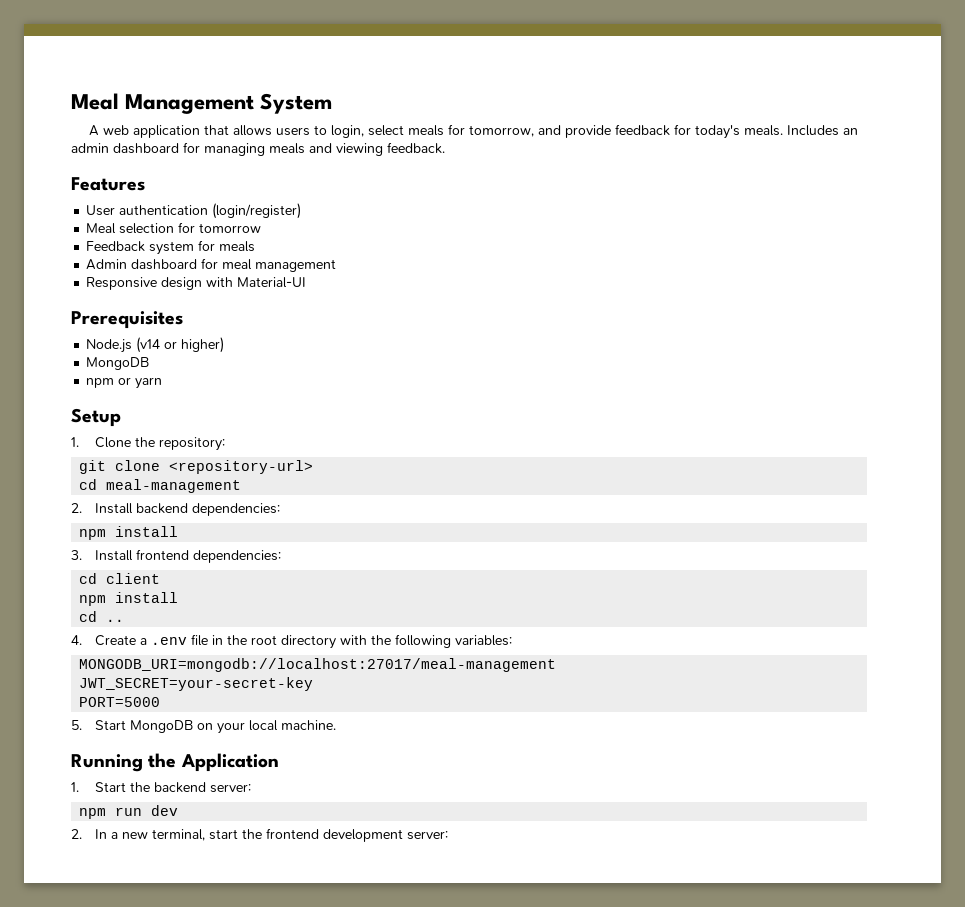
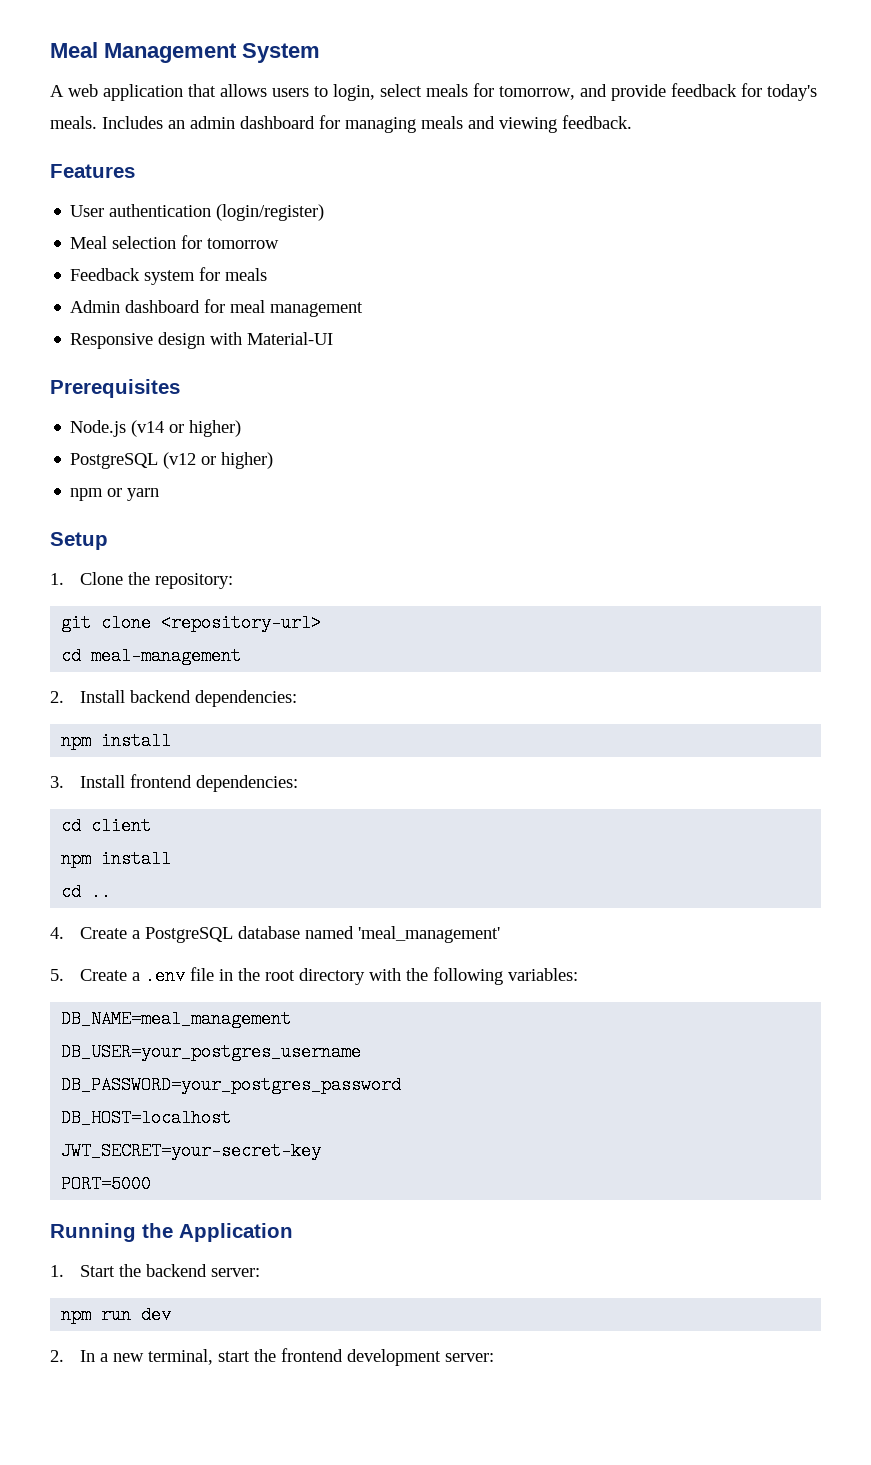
[86,357,150,370] MongoDB -> [70,452,274,469] PostgreSQL (v12 or higher)
(147, 641) none -> [144,926,500,943] [50,969,140,981] PostgreSQL database named 'meal_management' // 5. Create a
[79,658,557,672] [79,677,314,691] [79,697,161,707] [71,720,336,734] MONGODB_URI=mongodb://localhost:27017/meal-management // JWT_SECRET=your-secret-key // PORT=5000 // 5. Start MongoDB on your local machine. -> [61,1010,292,1028] [61,1043,362,1061] [61,1076,402,1094] [61,1109,232,1127] [61,1142,322,1160] [61,1175,152,1193] DB_NAME=meal_management // DB_USER=your_postgres_username // DB_PASSWORD=your_postgres_password // DB_HOST=localhost // JWT_SECRET=your-secret-key // PORT=5000

